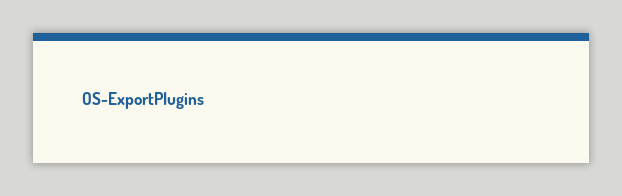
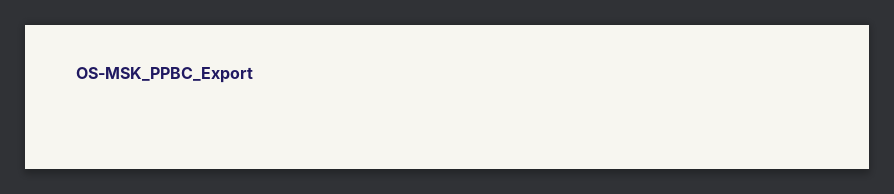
[82,92,204,109] OS-ExportPlugins -> [76,67,253,83] OS-MSK_PPBC_Export

